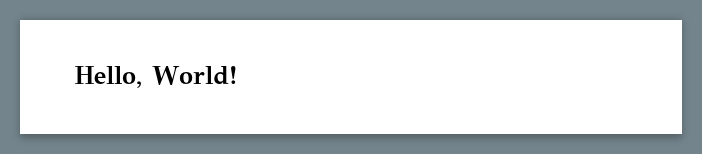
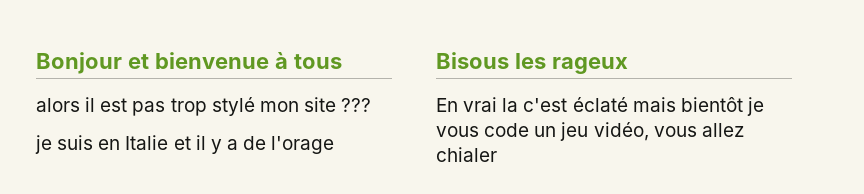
[74,66,238,88] Hello, World! -> [36,52,342,74] [36,97,372,116] [35,135,335,154] [436,52,628,74] [436,97,764,116] [436,122,745,141] [436,147,497,162] Bonjour et bienvenue à tous // alors il est pas trop stylé mon site ??? // je suis en Italie et il y a de l'orage // Bisous les rageux // En vrai la c'est éclaté mais bientôt je vous code un jeu vidéo, vous allez chialer

